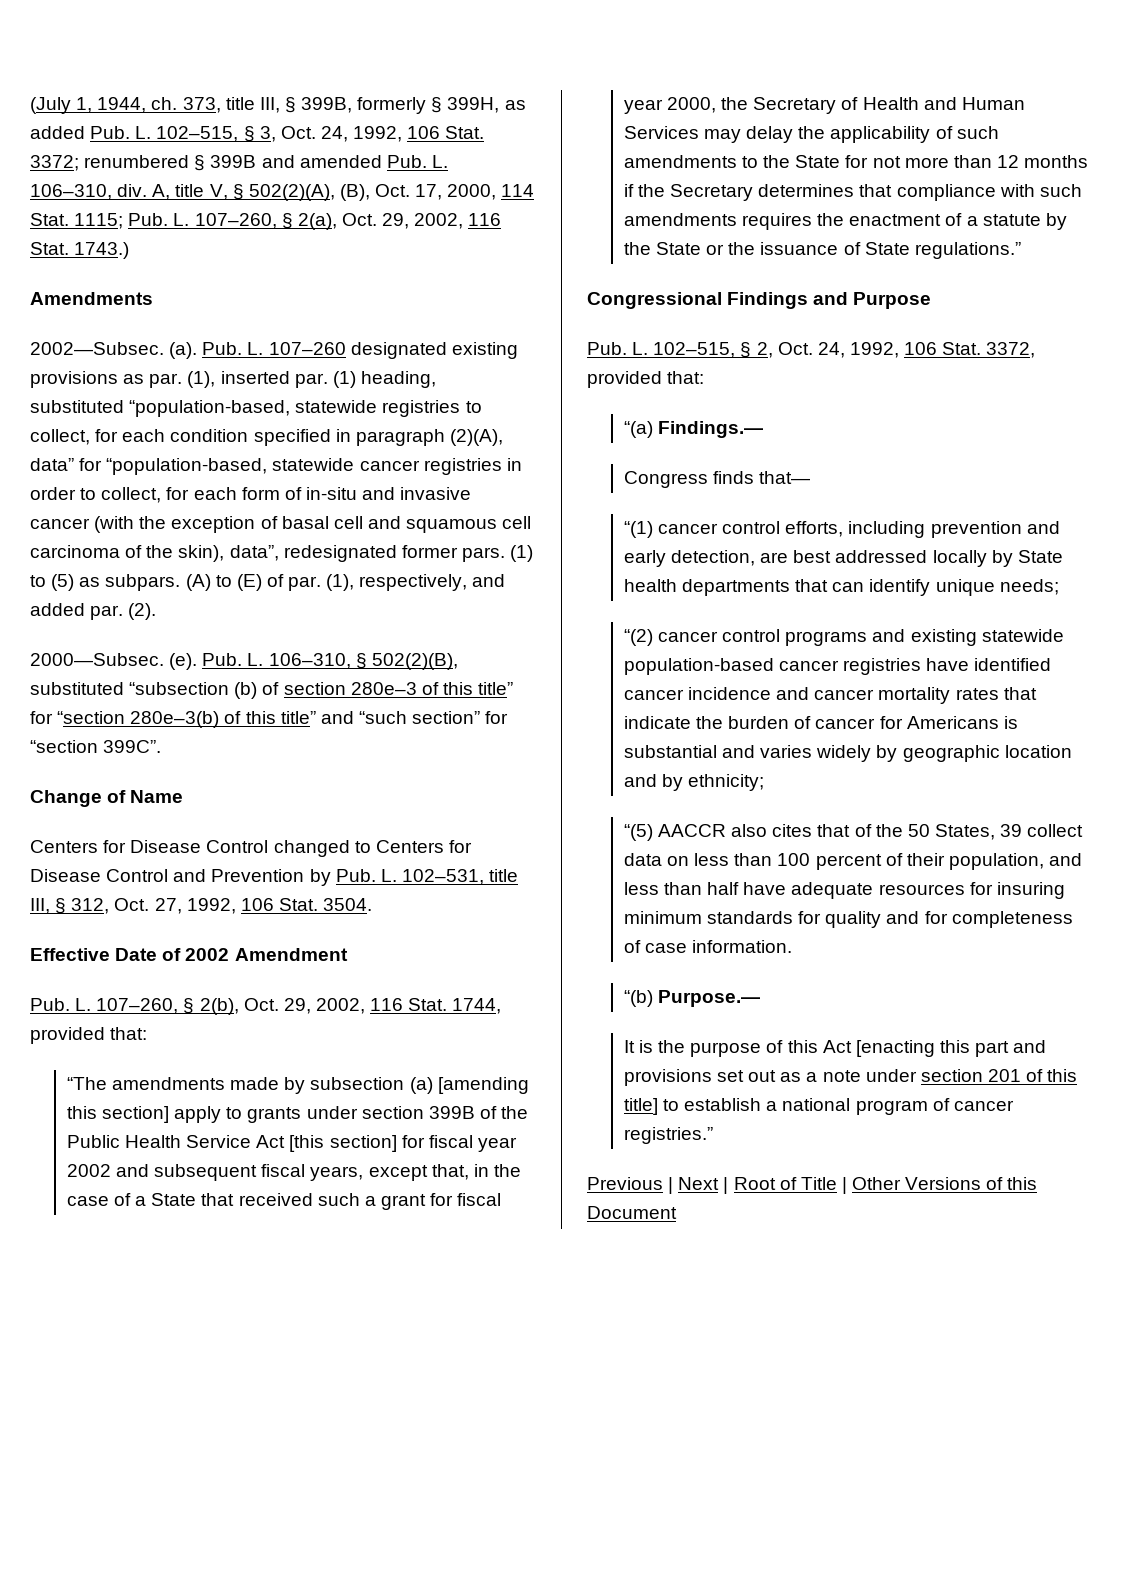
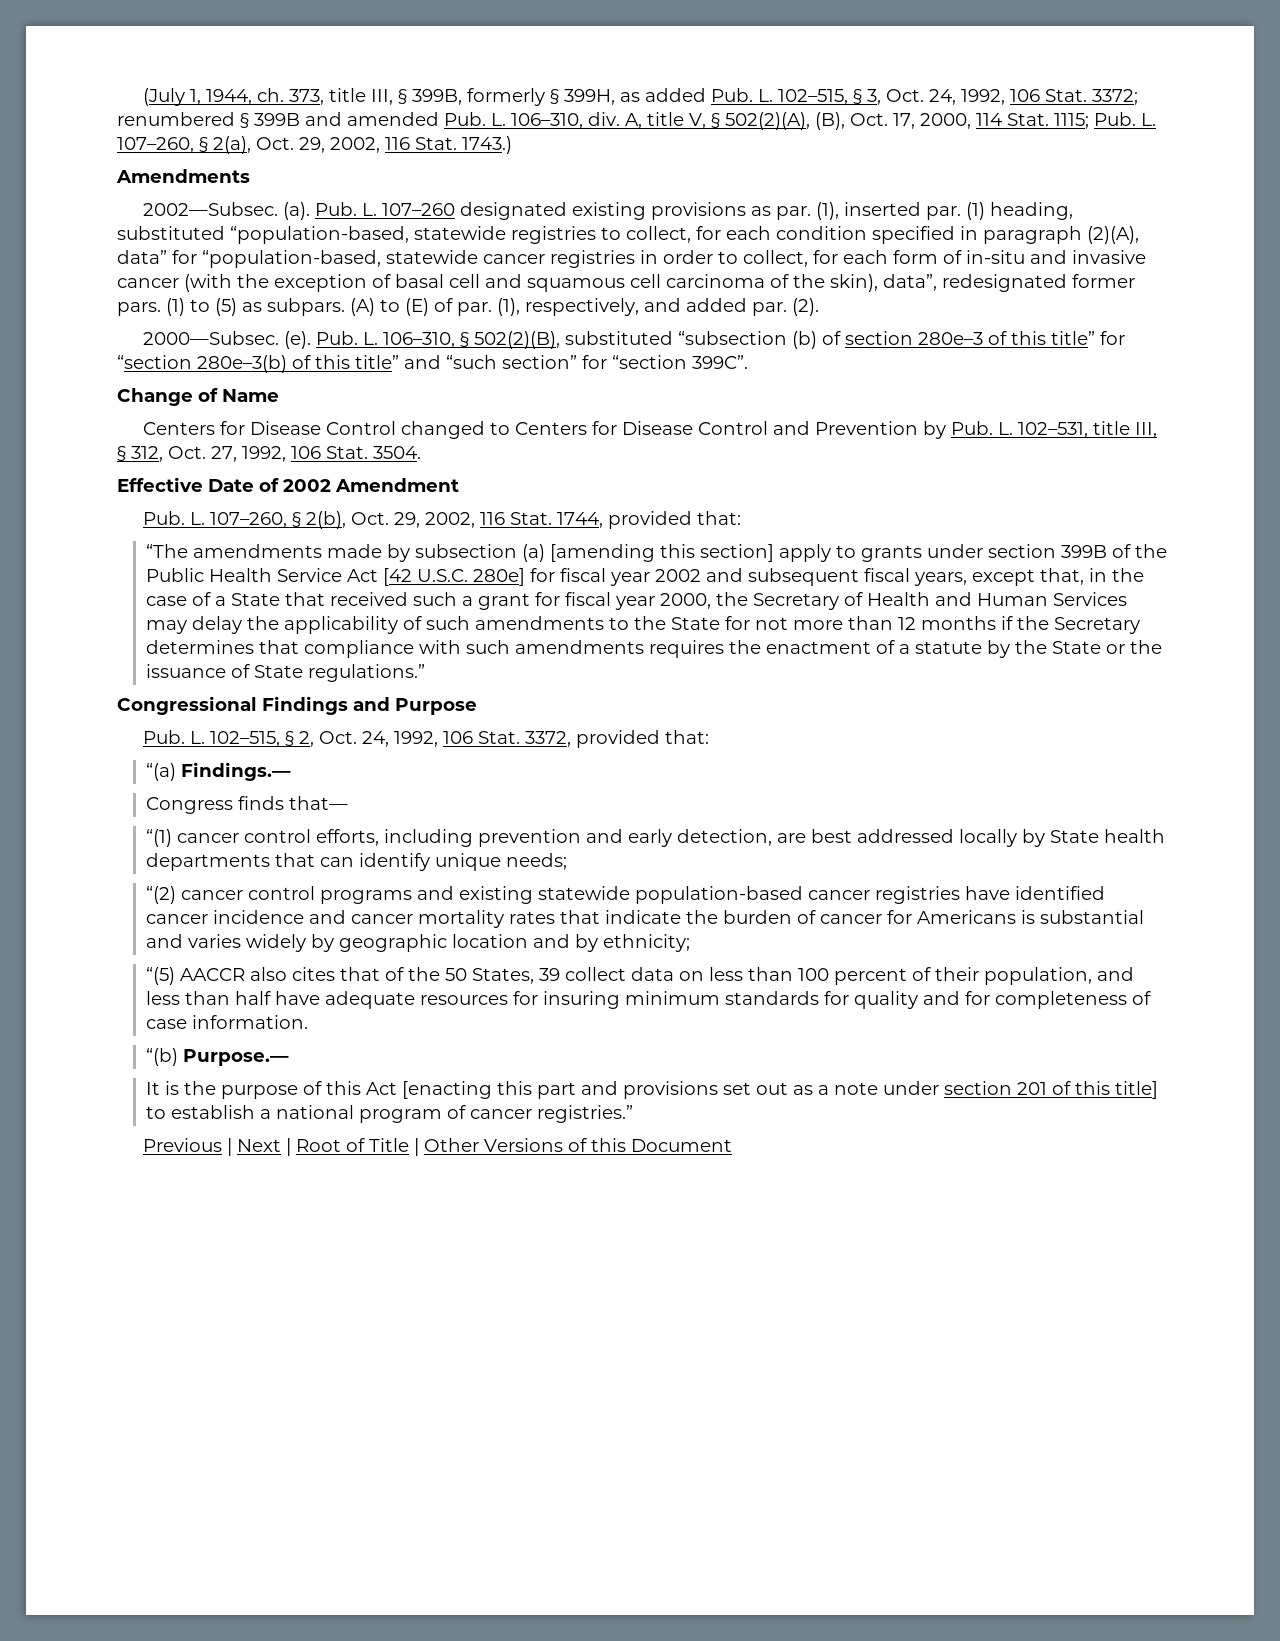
[289,1135,397,1152] [this section] -> [382,568,525,586] [42 U.S.C. 280e]

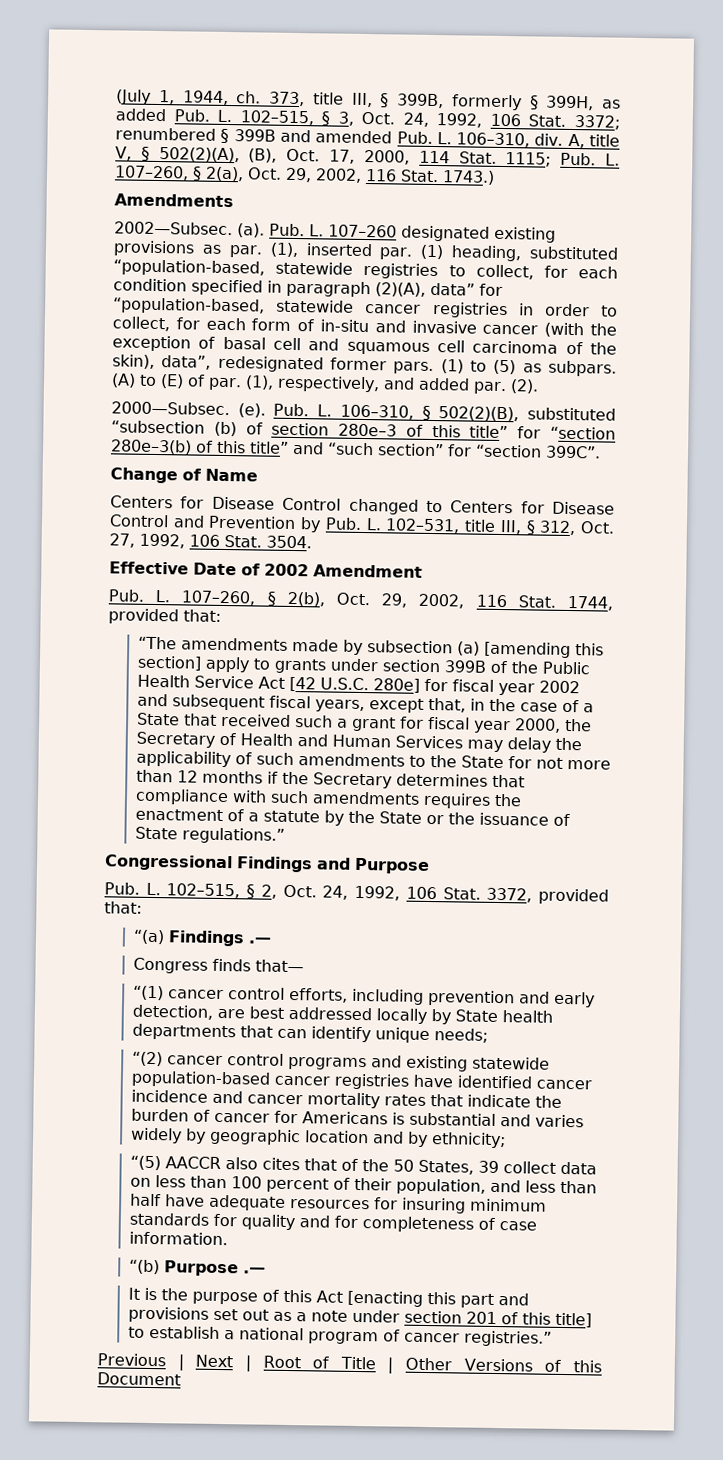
[180,762,291,781] Findings.— -> [167,930,271,947] Findings .—
[182,1049,289,1066] Purpose.— -> [163,1260,266,1277] Purpose .—

